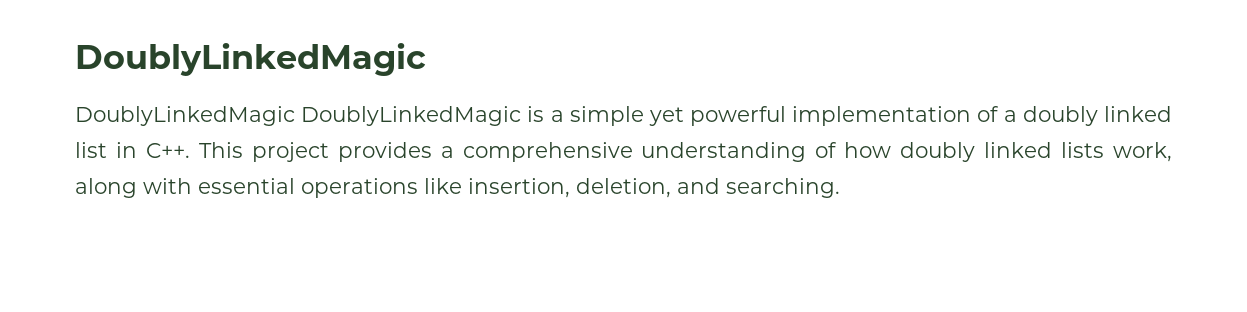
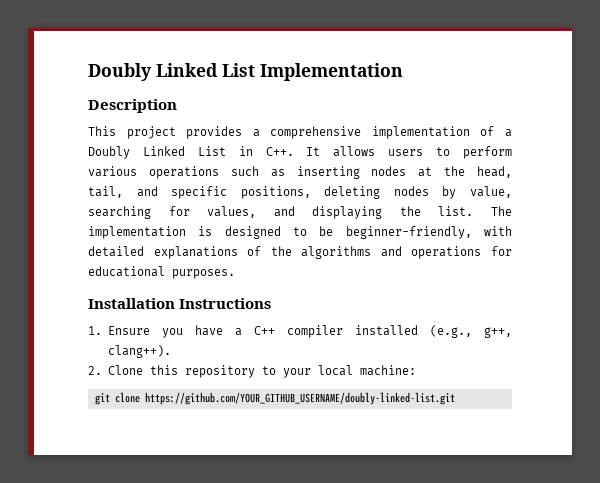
[75,43,426,76] [75,106,1172,126] [75,142,190,158] DoublyLinkedMagic // DoublyLinkedMagic DoublyLinkedMagic is a simple yet powerful implementation of a doubly linked list in C++. -> [88,63,403,81] [88,99,177,113] Doubly Linked List Implementation // Description //
[641,142,1172,162] [75,178,840,198] understanding of how doubly linked lists work, along with essential operations like insertion, deletion, and searching. -> [371,126,512,139] [88,146,512,159] [88,166,512,179] [88,186,512,199] [88,206,512,219] [88,226,512,239] [88,246,512,259] [88,266,235,279] [88,298,272,309] [88,325,512,338] [107,345,171,358] [88,365,416,378] [94,392,455,405] implementation of a Doubly Linked List in C++. It allows users to perform various operations such as inserting nodes at the head, tail, and specific positions, deleting nodes by value, searching for values, and displaying the list. The implementation is designed to be beginner-friendly, with detailed explanations of the algorithms and operations for educational purposes. // Installation Instructions // 1. Ensure you have a C++ compiler installed (e.g., g++, clang++). // 2. Clone this repository to your local machine: // git clone https://github.com/YOUR_GITHUB_USERNAME/doubly-linked-list.git

